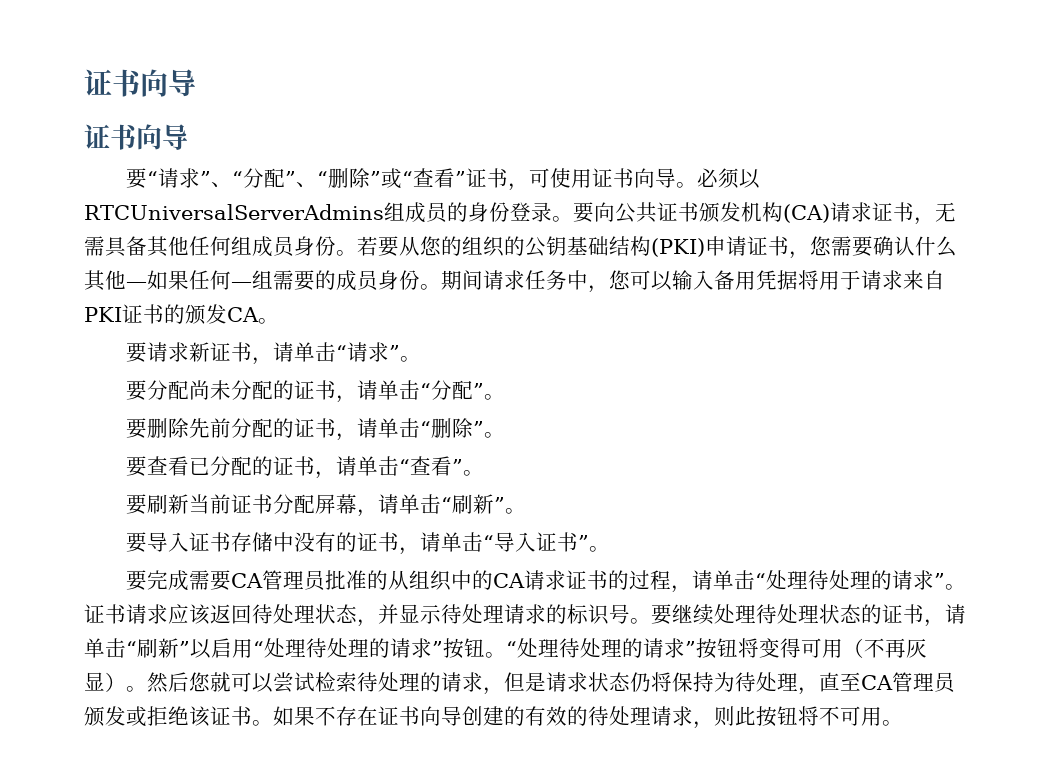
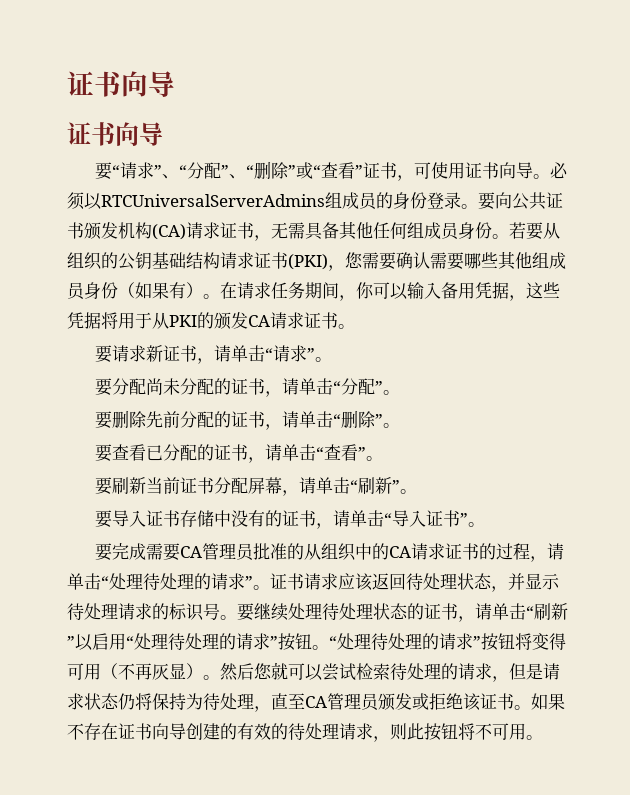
[420,236,462,256] 您的 -> (560, 230) none
[651,236,957,259] [84,270,945,293] [84,304,164,324] (PKI)申请证书，您需要确认什么其他—如果任何—组需要的成员身份。期间请求任务中，您可以输入备用凭据将用于请求来自PKI证书 -> [220,251,566,271] [67,282,560,301] [67,312,197,329] 请求证书(PKI)，您需要确认需要哪些其他组成员身份（如果有）。在请求任务期间，你可以输入备用凭据，这些凭据将用于从PKI
(259, 314) none -> [270,312,338,329] 请求证书

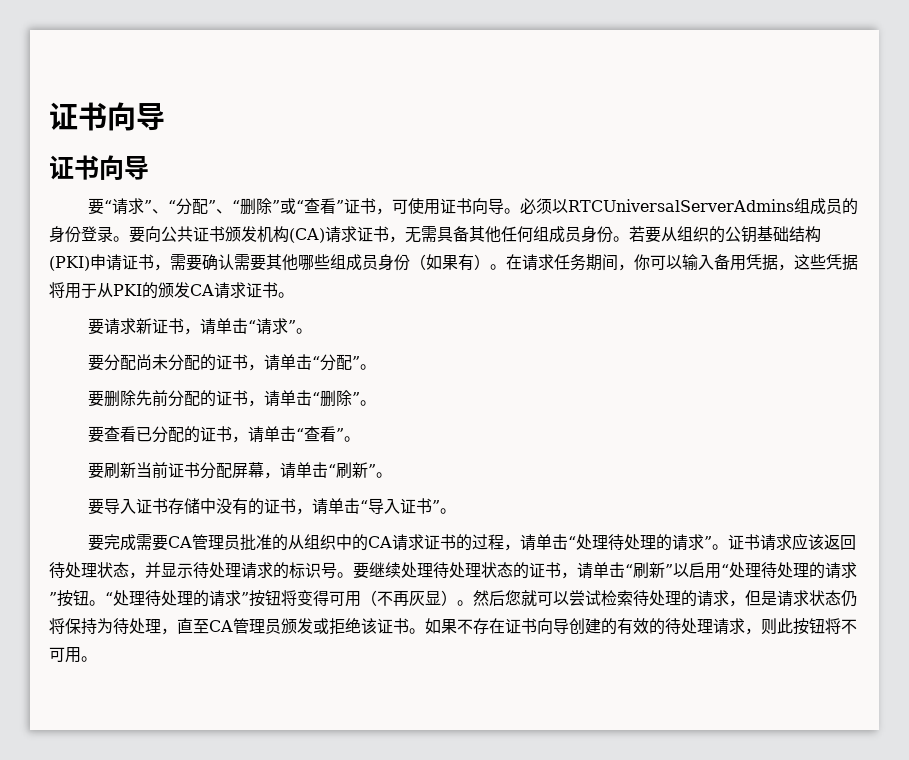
[220,252,363,271] 请求证书(PKI)，您 -> [49,254,170,271] (PKI)申请证书，
[464,251,532,270] 哪些其他 -> [266,254,330,271] 其他哪些

